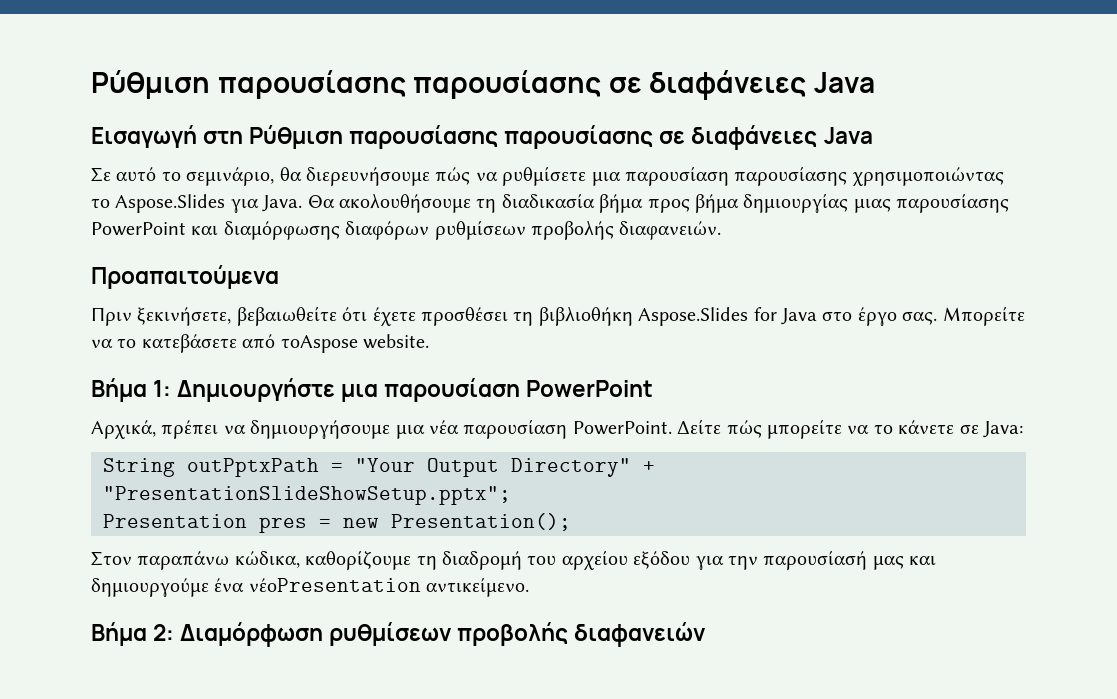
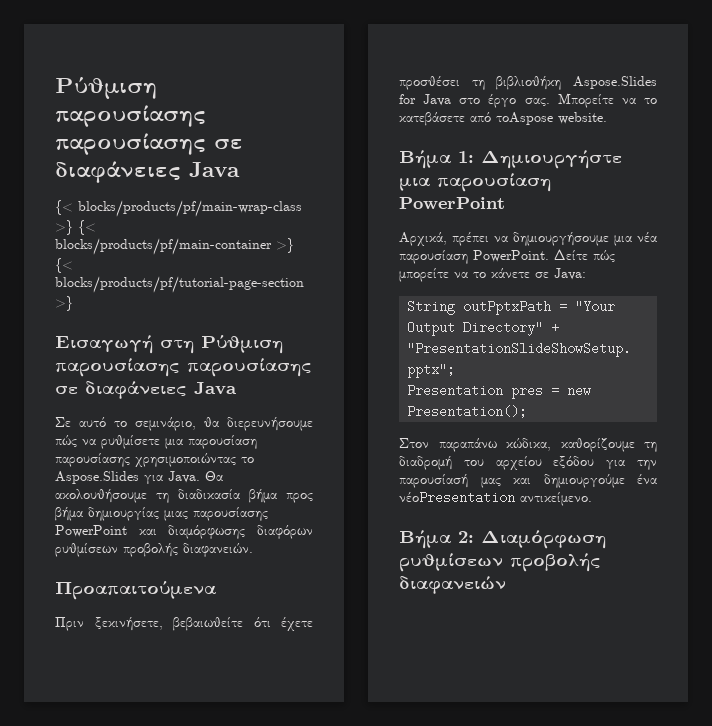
[91,70,875,100] Ρύθμιση παρουσίασης παρουσίασης σε διαφάνειες Java -> [55,77,157,99] [55,105,206,127] [55,133,243,155] [55,161,240,183] [55,200,302,217] [55,220,96,235] [55,238,294,255] [55,258,73,273] [55,276,304,293] [55,296,73,311] Ρύθμιση παρουσίασης παρουσίασης σε διαφάνειες Java // {< blocks/products/pf/main-wrap-class >} {< blocks/products/pf/main-container >} {< blocks/products/pf/tutorial-page-section >}

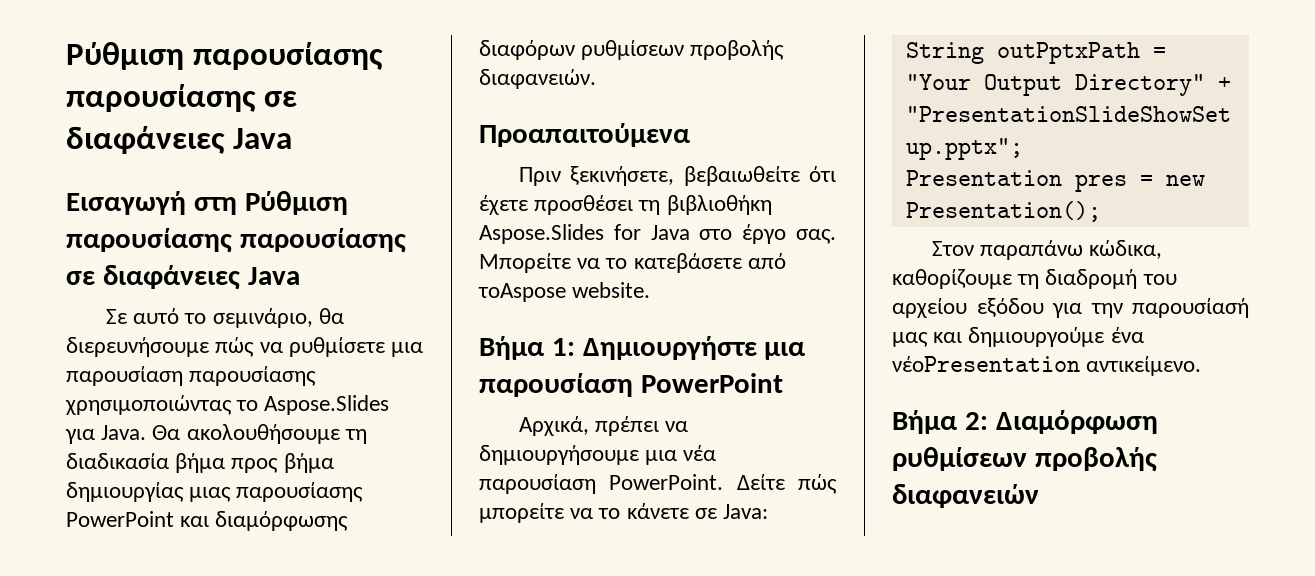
[55,77,157,99] [55,105,206,127] [55,133,243,155] [55,161,240,183] [55,200,302,217] [55,220,96,235] [55,238,294,255] [55,258,73,273] [55,276,304,293] [55,296,73,311] Ρύθμιση παρουσίασης παρουσίασης σε διαφάνειες Java // {< blocks/products/pf/main-wrap-class >} {< blocks/products/pf/main-container >} {< blocks/products/pf/tutorial-page-section >} -> [66,42,383,70] [66,84,297,112] [66,126,292,154] Ρύθμιση παρουσίασης παρουσίασης σε διαφάνειες Java

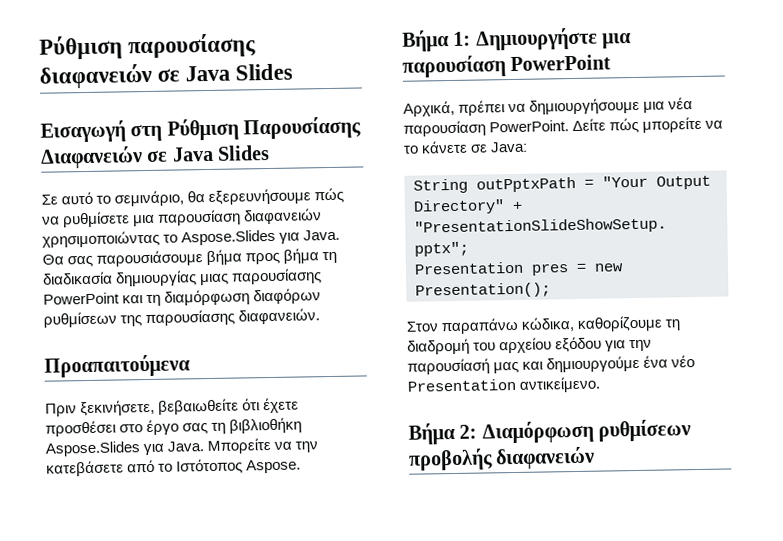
[66,42,383,70] [66,84,297,112] [66,126,292,154] Ρύθμιση παρουσίασης παρουσίασης σε διαφάνειες Java -> [39,33,257,60] [39,63,294,89] Ρύθμιση παρουσίασης διαφανειών σε Java Slides
[66,228,406,253] [66,265,300,290] παρουσίασης παρουσίασης σε διαφάνειες Java -> [243,116,362,140] [40,144,271,169] Παρουσίασης Διαφανειών σε Java Slides
[66,337,210,357] διερευνήσουμε -> [208,188,312,205] εξερευνήσουμε
[189,366,317,386] παρουσίασης -> [243,208,323,225] διαφανειών
[186,424,367,444] [66,453,169,469] ακολουθήσουμε τη διαδικασία -> [67,250,204,268] σας παρουσιάσουμε
(334, 463) none -> [322,251,338,264] [42,271,113,285] τη διαδικασία
[215,511,349,531] [479,40,785,60] διαμόρφωσης διαφόρων ρυθμίσεων προβολής -> [146,288,322,307] [43,309,236,328] τη διαμόρφωση διαφόρων ρυθμίσεων της παρουσίασης
[638,195,772,215] [479,224,836,244] τη βιβλιοθήκη Aspose.Slides for Java στο έργο σας. -> [119,417,303,436] [45,441,205,457] στο έργο σας τη βιβλιοθήκη Aspose.Slides για Java.
[605,258,628,269] το -> [295,441,319,453] την
[478,282,651,302] τοAspose website. -> [158,458,302,475] το Ιστότοπος Aspose.
[892,356,1080,372] νέοPresentation -> [671,355,696,368] [407,378,516,392] νέο Presentation

